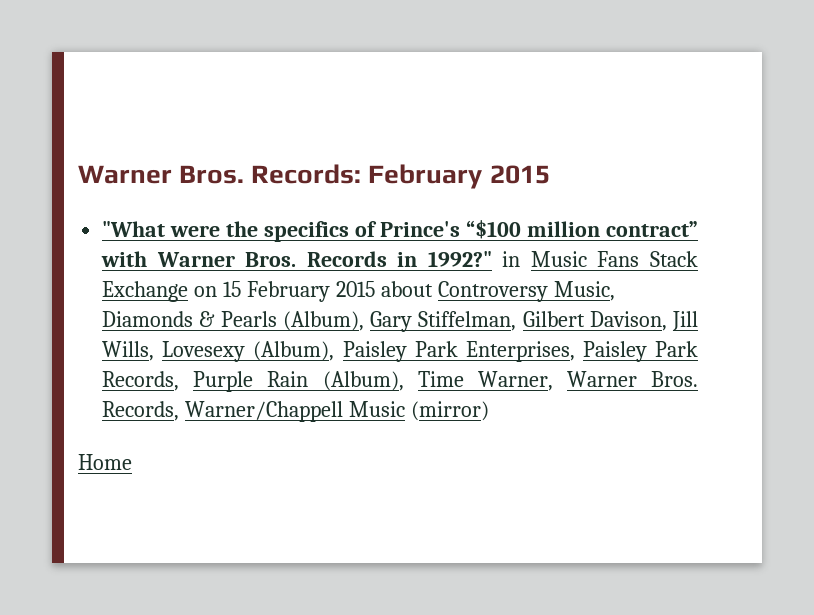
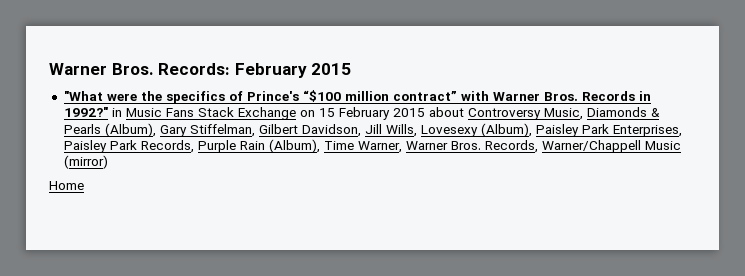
[589,311,667,331] Davison, -> [301,124,361,137] Davidson,

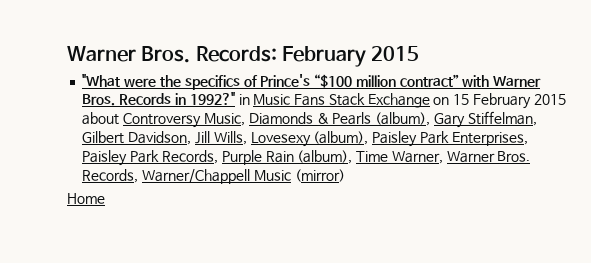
[104,123,156,137] (Album), -> [375,112,431,126] (album),
[480,123,532,137] (Album), -> [313,131,369,145] (album),
[268,139,320,153] (Album), -> [297,150,353,164] (album),

